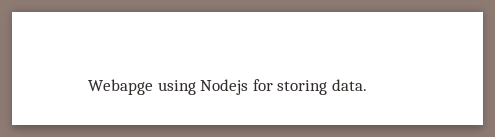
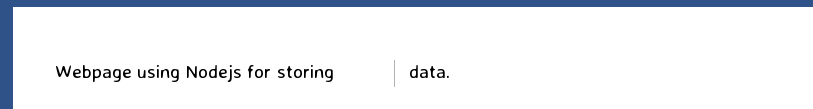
[88,79,153,95] Webapge -> [55,65,132,82] Webpage

